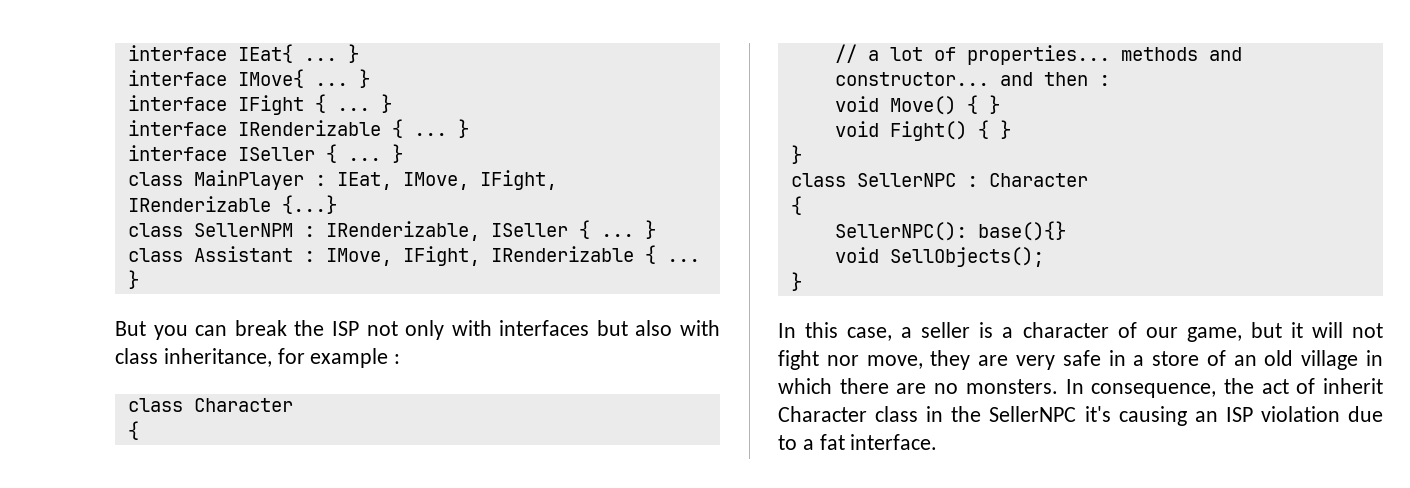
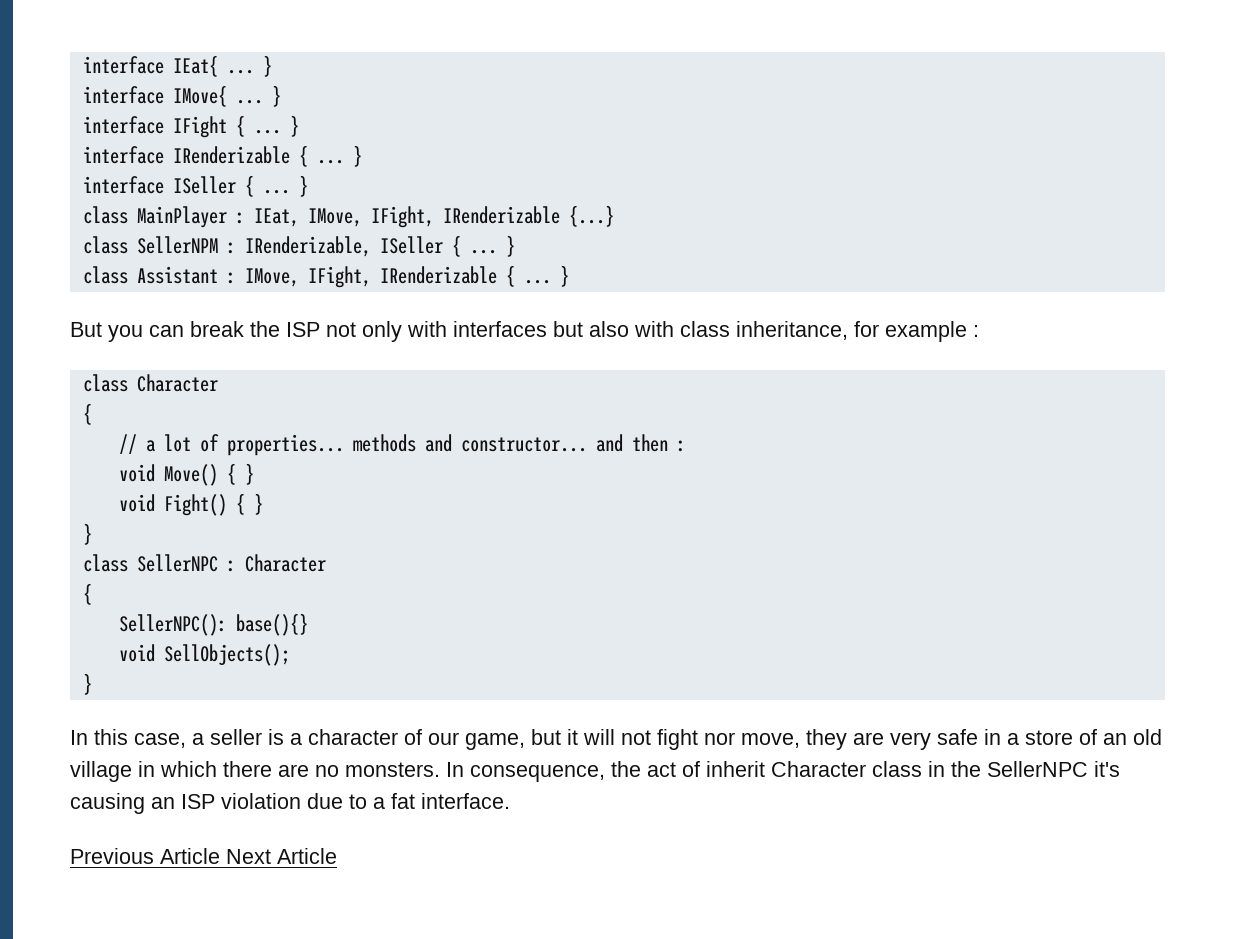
(938, 442) none -> [70,848,337,864] // Previous Article Next Article

